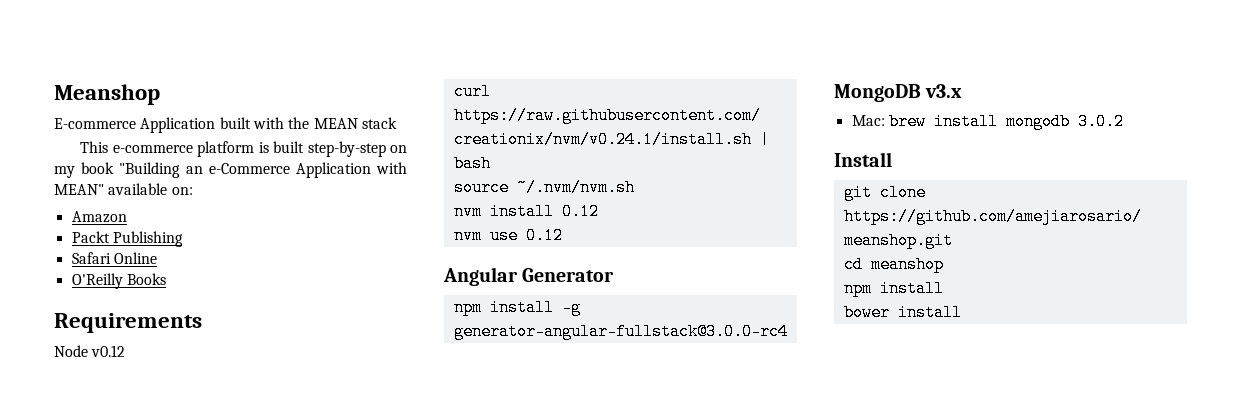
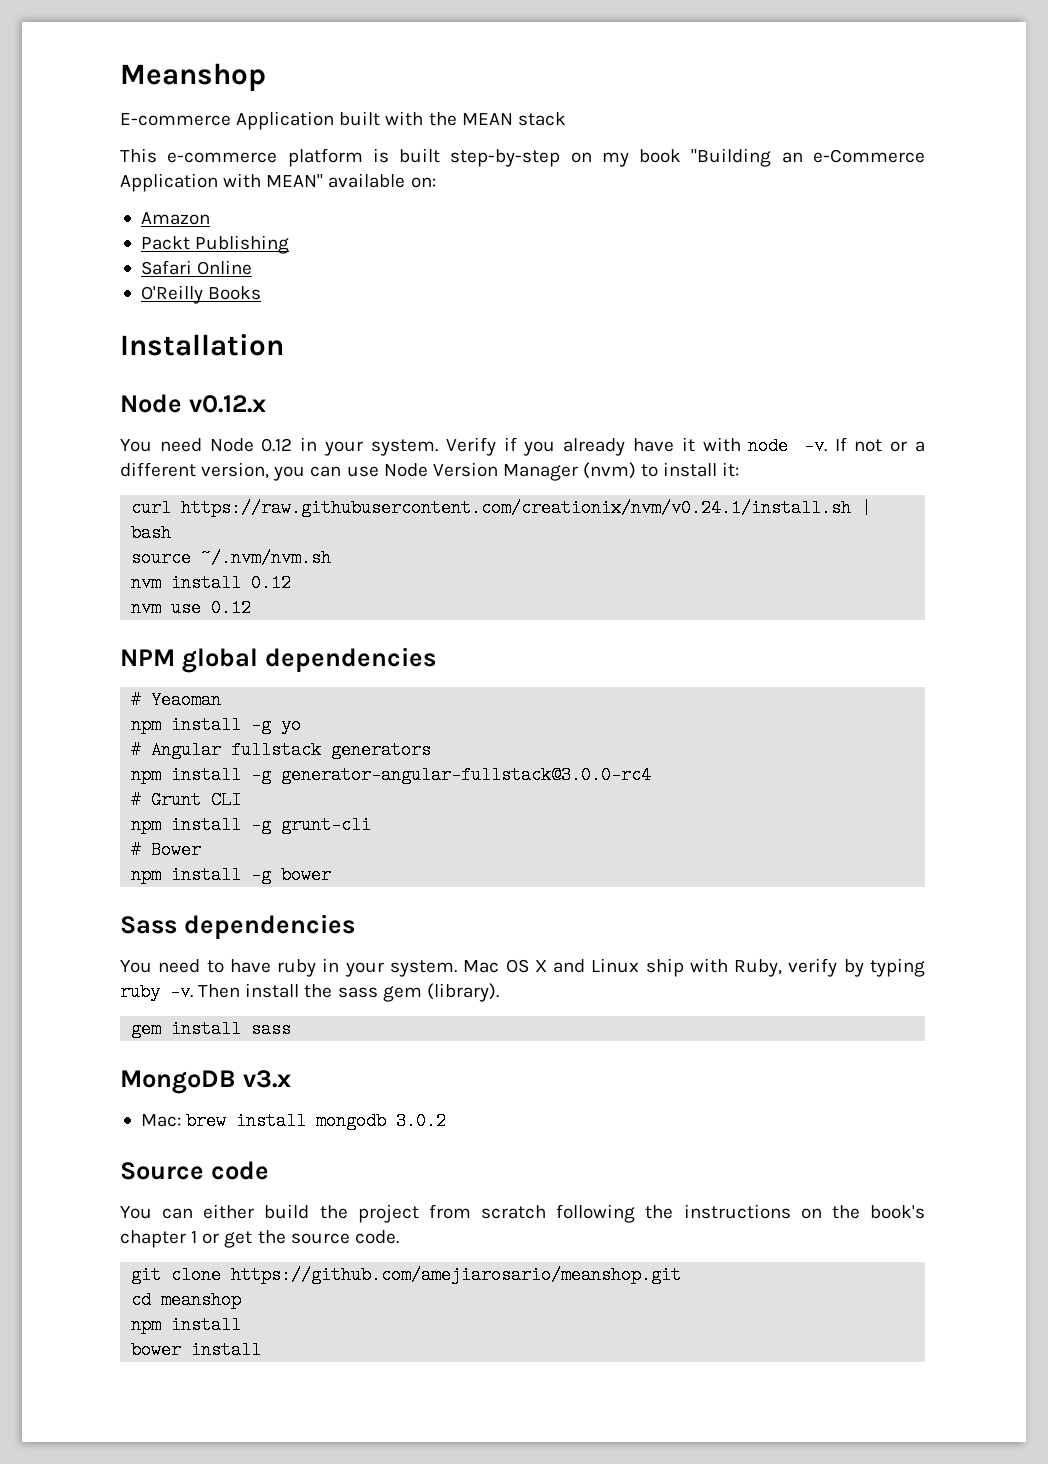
[54,313,202,333] [54,345,126,357] Requirements // Node v0.12 -> [120,334,284,356] [120,394,266,413] [120,437,926,456] [120,462,740,481] Installation // Node v0.12.x // You need Node 0.12 in your system. Verify if you already have it with node -v. If not or a different version, you can use Node Version Manager (nvm) to install it:
[443,267,615,286] [453,299,581,316] [453,323,788,340] Angular Generator // npm install -g generator-angular-fullstack@3.0.0-rc4 -> [120,647,436,673] [131,691,222,709] [131,716,302,734] [131,741,432,759] [131,766,652,784] [131,791,242,809] [131,816,372,834] [131,841,202,859] [131,866,332,884] [120,914,355,940] [120,958,926,977] [120,983,499,1002] [131,1020,292,1038] NPM global dependencies // # Yeaoman // npm install -g yo // # Angular fullstack generators // npm install -g generator-angular-fullstack@3.0.0-rc4 // # Grunt CLI // npm install -g grunt-cli // # Bower // npm install -g bower // Sass dependencies // You need to have ruby in your system. Mac OS X and Linux ship with Ruby, verify by typing ruby -v. Then install the sass gem (library). // gem install sass
[834,152,892,167] Install -> [120,1161,269,1180] [120,1204,926,1223] [120,1230,399,1248] Source code // You can either build the project from scratch following the instructions on the book's chapter 1 or get the source code.

